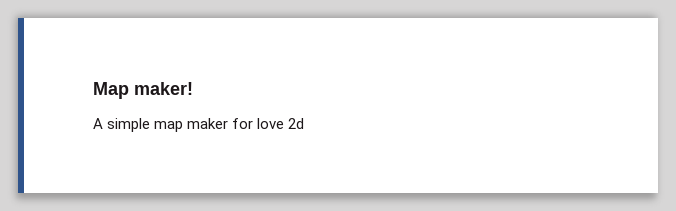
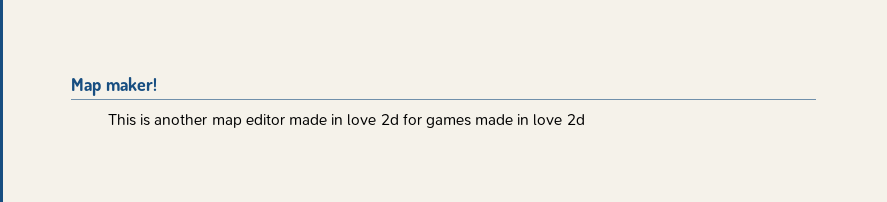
[93,118,254,132] A simple map maker for -> [108,113,530,128] This is another map editor made in love 2d for games made in

